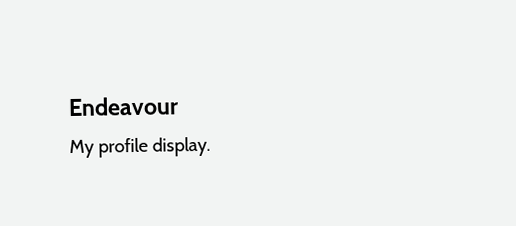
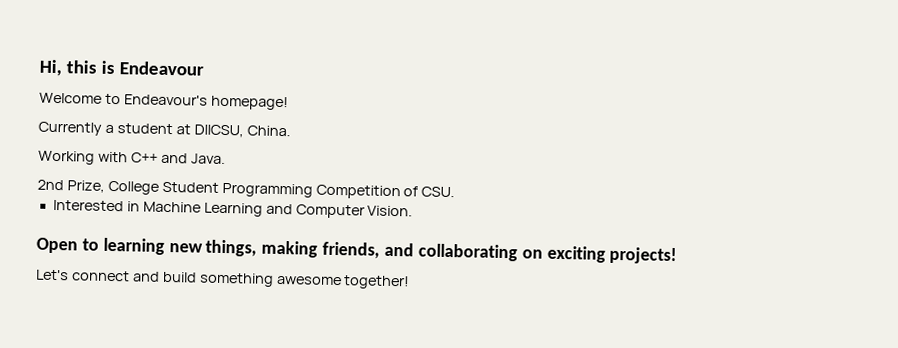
[68,96,180,117] [69,136,211,159] Endeavour // My profile display. -> [39,59,205,77] [39,92,289,111] [38,121,291,138] [38,150,226,165] [37,179,456,200] [52,199,414,219] [36,237,678,265] [36,269,411,290] Hi, this is Endeavour // Welcome to Endeavour's homepage! // Currently a student at DIICSU, China. // Working with C++ and Java. // 2nd Prize, College Student Programming Competition of CSU. // Interested in Machine Learning and Computer Vision. // Open to learning new things, making friends, and collaborating on exciting projects! // Let's connect and build something awesome together!

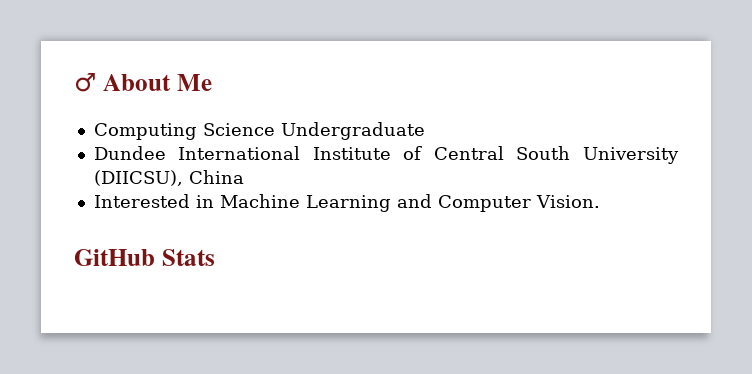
[39,59,205,77] [39,92,289,111] [38,121,291,138] [38,150,226,165] [37,179,456,200] Hi, this is Endeavour // Welcome to Endeavour's homepage! // Currently a student at DIICSU, China. // Working with C++ and Java. // 2nd Prize, College Student Programming Competition of CSU. -> [74,73,212,92] [93,122,425,140] [93,146,680,164] [93,170,244,186] ♂ About Me // Computing Science Undergraduate // Dundee International Institute of Central South University (DIICSU), China
[36,237,678,265] [36,269,411,290] Open to learning new things, making friends, and collaborating on exciting projects! // Let's connect and build something awesome together! -> [74,249,215,266] GitHub Stats

